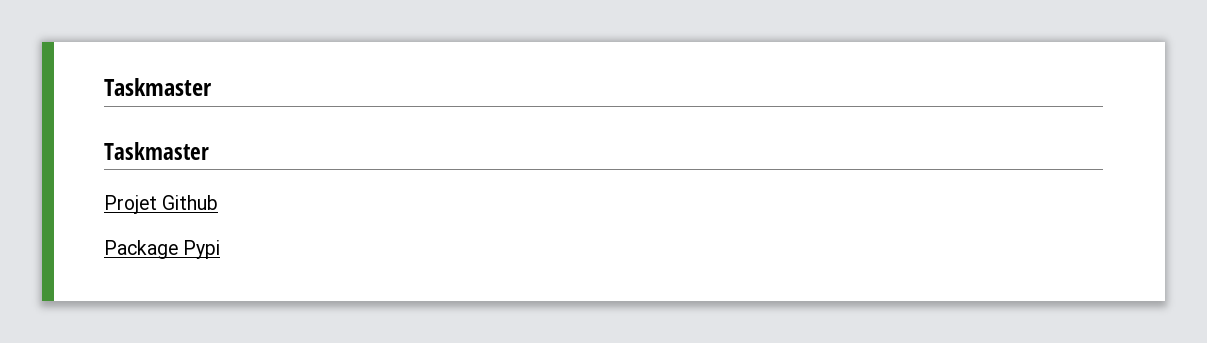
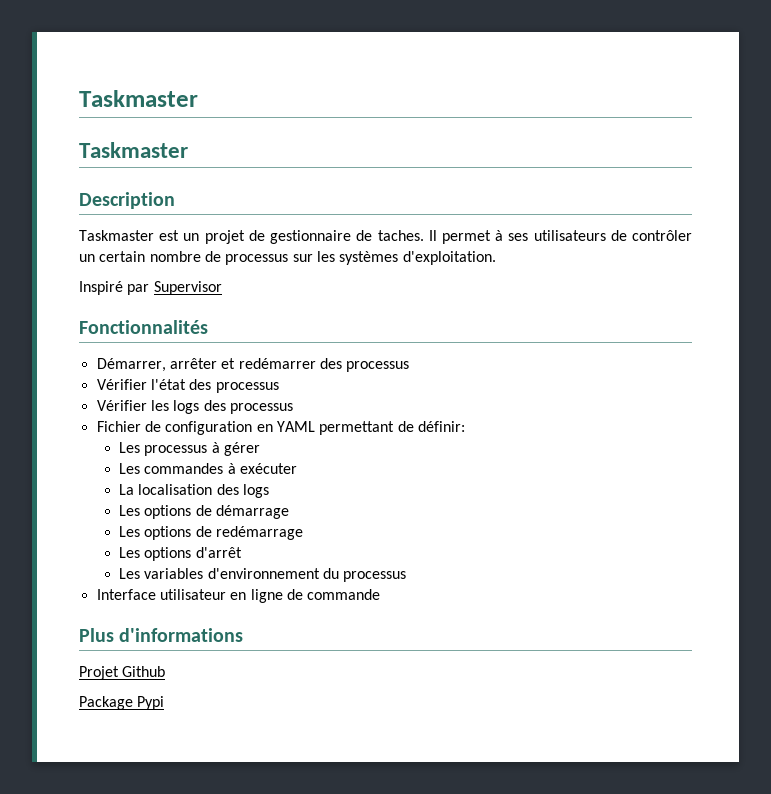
(209, 151) none -> [79,192,175,209] [79,230,692,244] [79,251,496,265] [79,281,222,295] [79,320,208,334] [96,358,410,372] [96,379,279,393] [96,400,293,414] [96,421,465,435] [118,442,260,456] [118,463,297,474] [118,484,269,498] [118,505,289,519] [118,526,303,540] [118,547,242,561] [118,568,407,582] [96,589,381,603] [79,628,244,642] // Description // Taskmaster est un projet de gestionnaire de taches. Il permet à ses utilisateurs de contrôler un certain nombre de processus sur les systèmes d'exploitation. // Inspiré par Supervisor // Fonctionnalités // Démarrer, arrêter et redémarrer des processus // Vérifier l'état des processus // Vérifier les logs des processus // Fichier de configuration en YAML permettant de définir: // Les processus à gérer // Les commandes à exécuter // La localisation des logs // Les options de démarrage // Les options de redémarrage // Les options d'arrêt // Les variables d'environnement du processus // Interface utilisateur en ligne de commande // Plus d'informations

